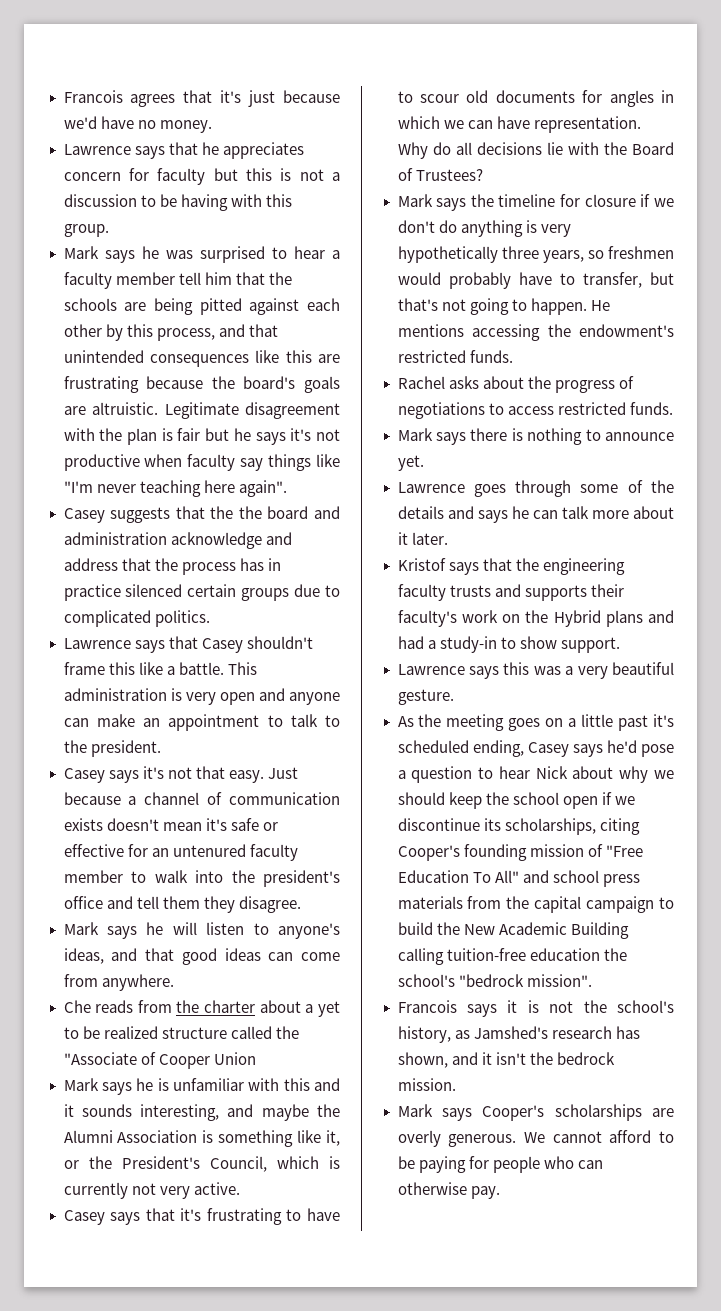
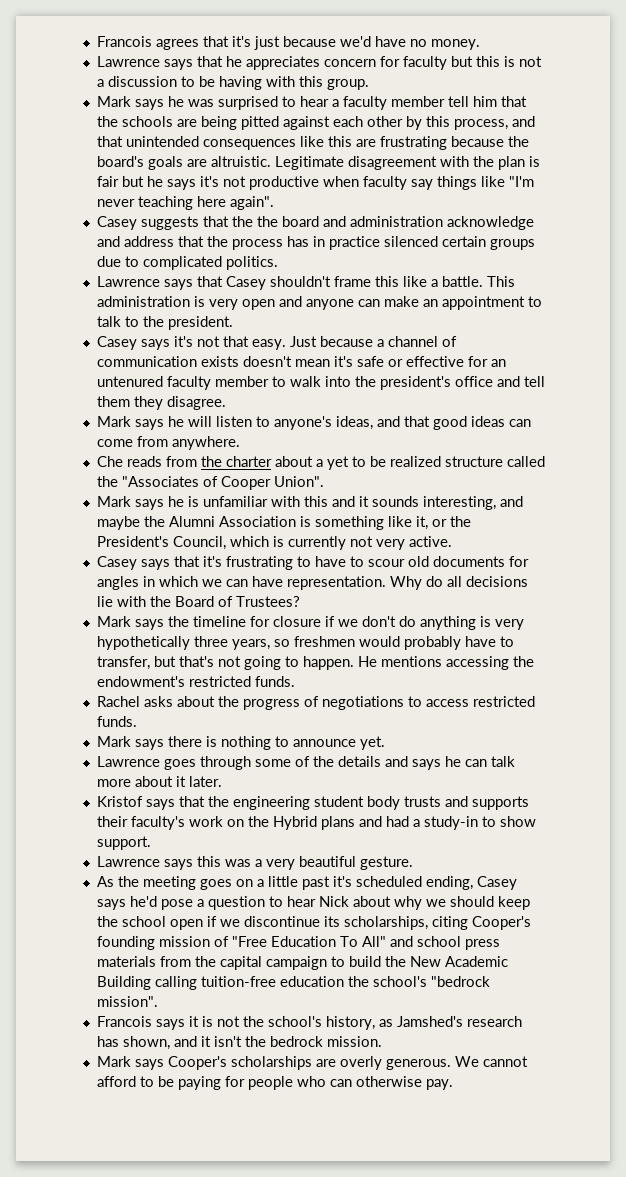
[63,1052,137,1065] "Associate -> [121,476,199,487] "Associates
[213,1052,256,1065] Union -> [273,476,324,487] Union".
[397,584,446,601] faculty -> [313,796,400,810] student body

